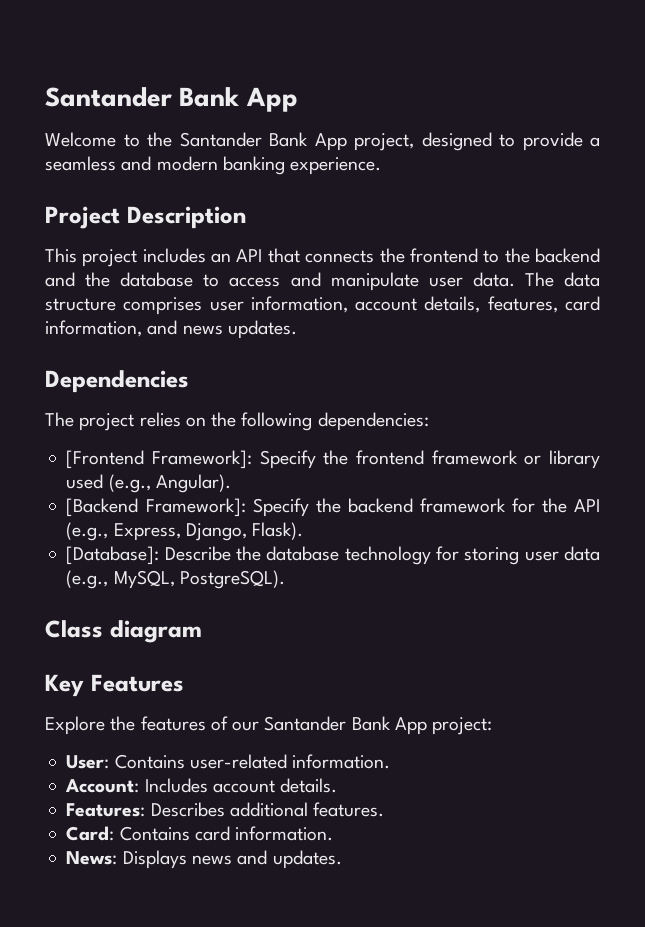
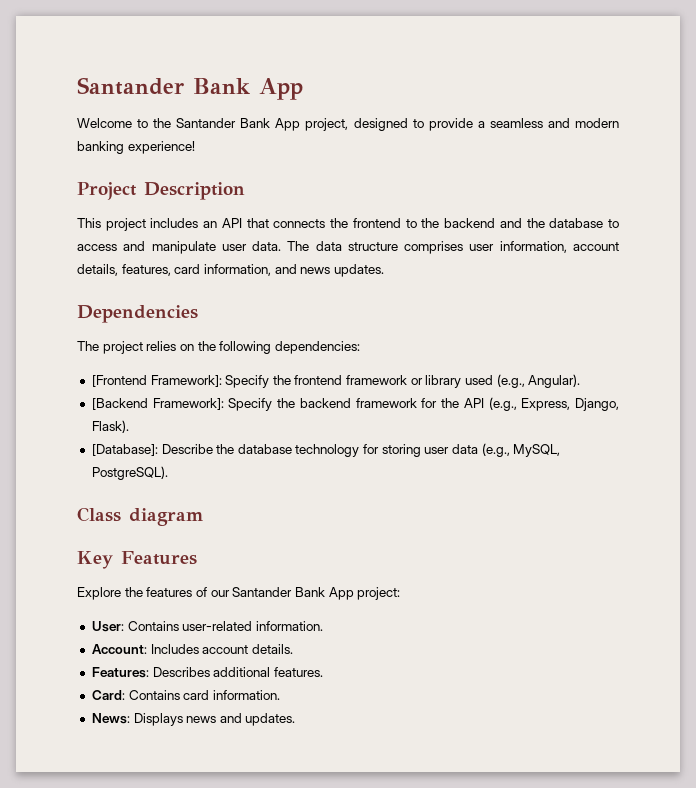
[290,157,382,175] experience. -> [127,141,195,154] experience!

